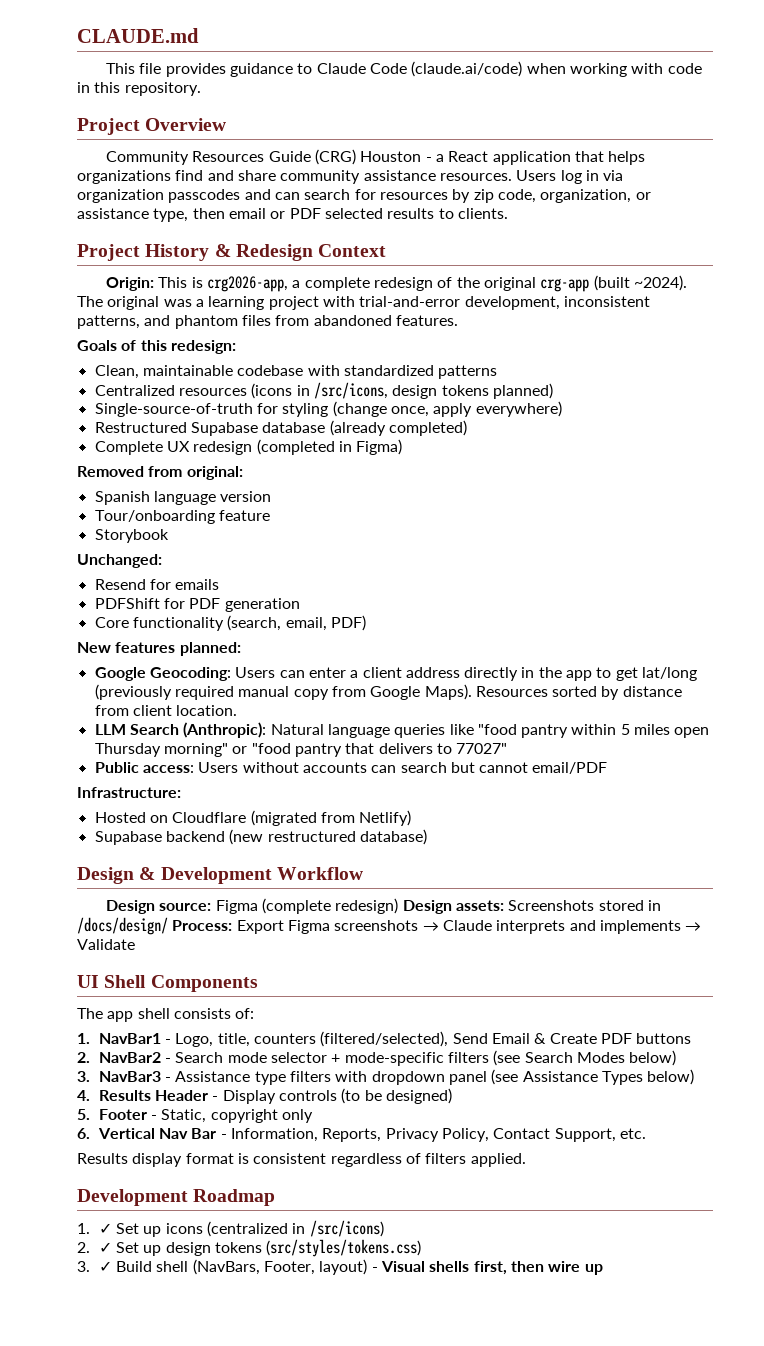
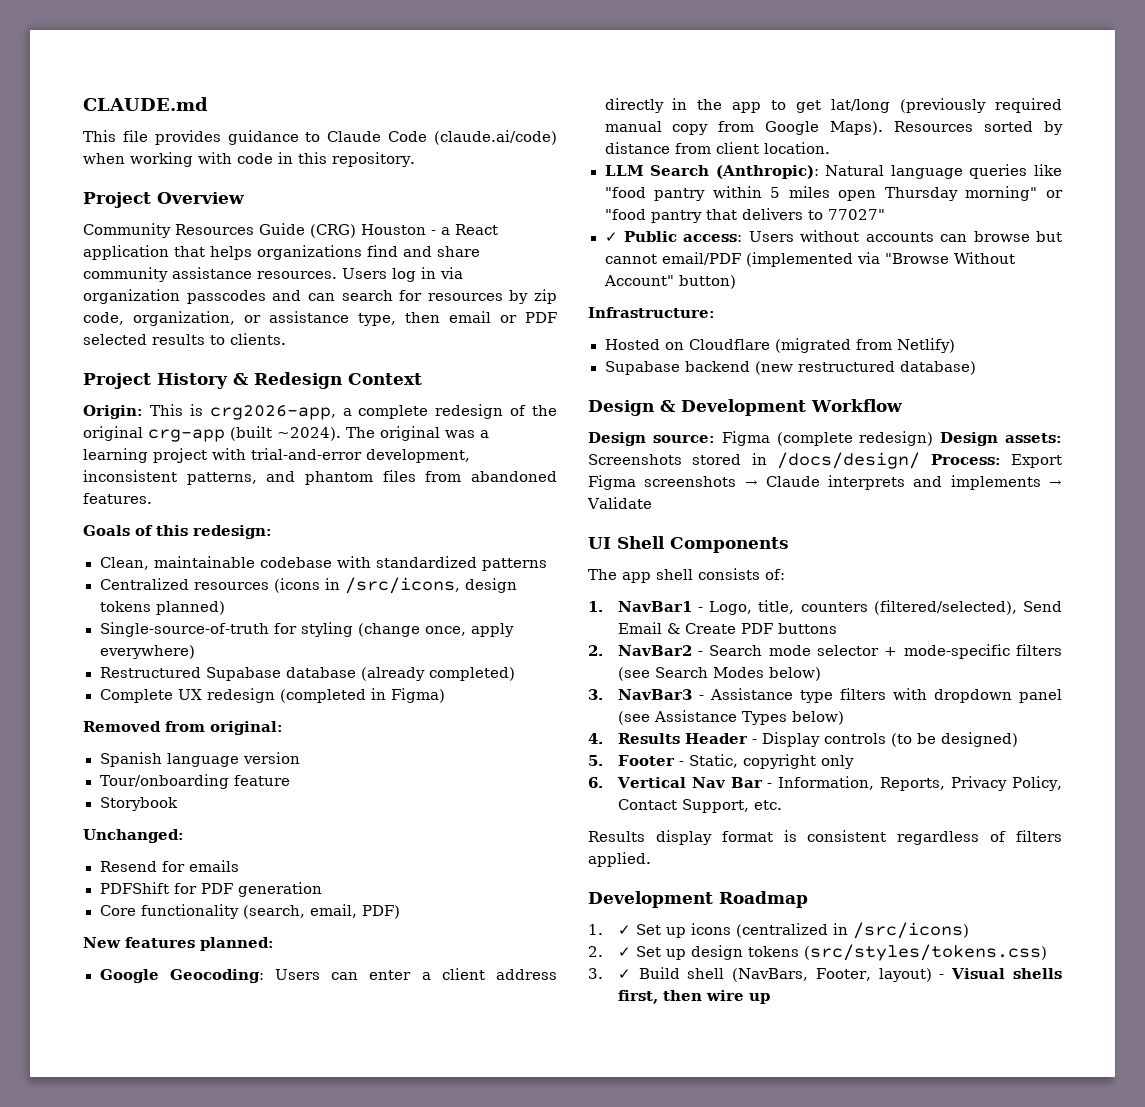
(508, 748) none -> [604,232,618,242] ✓
[400,762,447,773] search -> [973,231,1030,242] browse
(608, 768) none -> [745,252,1015,267] [603,275,736,289] (implemented via "Browse Without Account" button)

